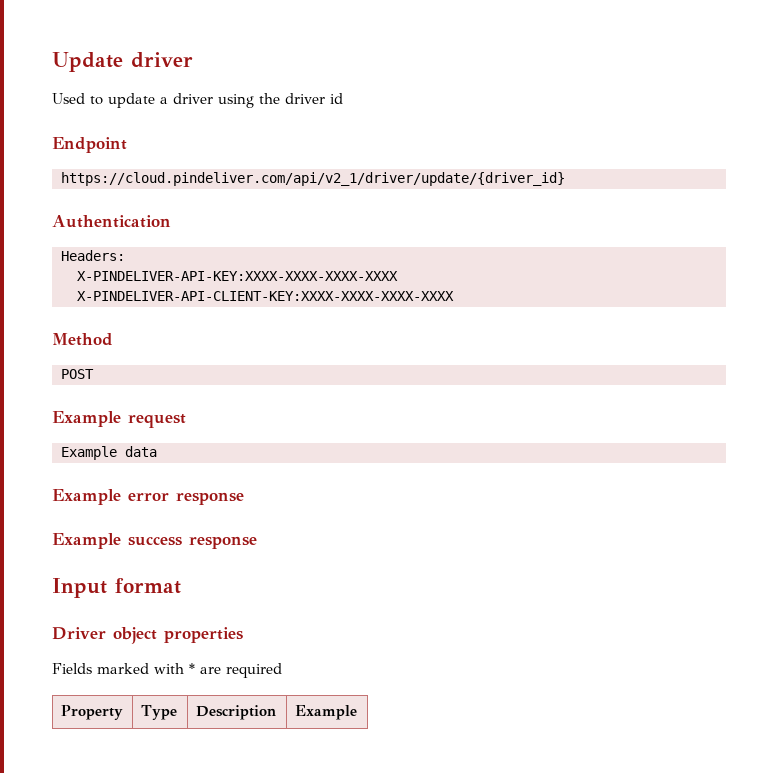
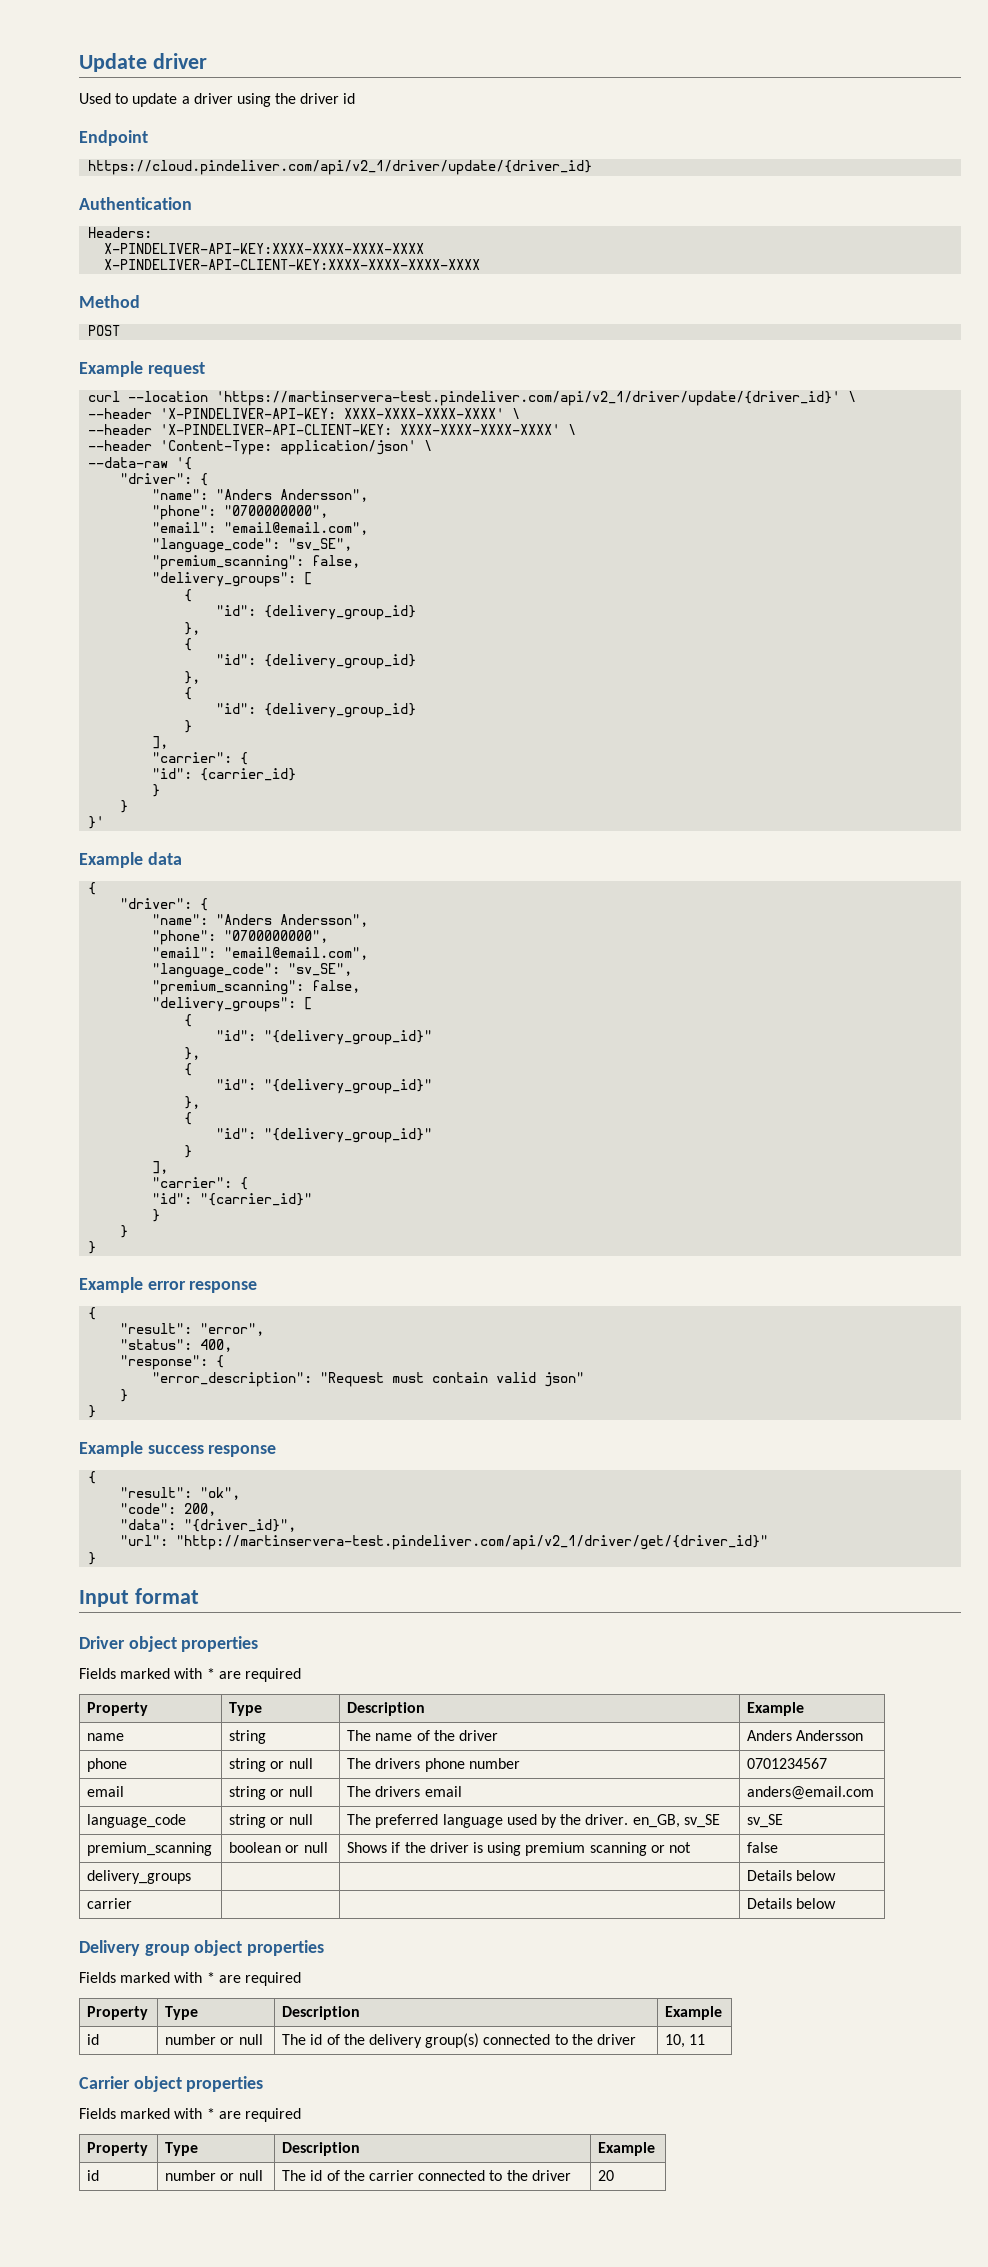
[61,446,157,460] [52,489,244,505] [52,533,257,549] Example data // Example error response // Example success response -> [88,391,857,406] [88,408,521,419] [88,424,577,435] [88,440,433,455] [88,457,193,470] [120,473,209,486] [152,489,369,502] [152,505,329,520] [152,522,369,535] [152,538,353,553] [152,555,361,570] [152,572,313,587] [184,589,193,602] [216,605,417,620] [184,622,201,635] [184,638,193,651] [216,654,417,669] [184,671,201,684] [184,687,193,700] [216,703,417,718] [184,720,193,733] [152,736,169,749] [152,752,249,765] [152,768,297,781] [152,784,161,797] [120,800,129,813] [88,816,105,829] [79,852,182,868] [88,882,97,895] [120,898,209,911] [152,914,369,927] [152,930,329,945] [152,947,369,960] [152,963,353,978] [152,980,361,995] [152,997,313,1012] [184,1014,193,1027] [216,1030,433,1045] [184,1047,201,1060] [184,1063,193,1076] [216,1079,433,1094] [184,1096,201,1109] [184,1112,193,1125] [216,1128,433,1143] [184,1145,193,1158] [152,1161,169,1174] [152,1177,249,1190] [152,1193,313,1206] [152,1209,161,1222] [120,1225,129,1238] [88,1241,97,1254] [79,1277,258,1293] [88,1307,97,1320] [120,1323,265,1336] [120,1339,233,1352] [120,1355,225,1370] [152,1372,585,1387] [120,1389,129,1402] [88,1405,97,1418] [79,1441,277,1457] [88,1471,97,1484] [120,1487,241,1500] [120,1503,217,1516] [120,1519,297,1532] [120,1535,769,1550] [88,1552,97,1565] curl --location 'https://martinservera-test.pindeliver.com/api/v2_1/driver/update/{driver_id}' \ // --header 'X-PINDELIVER-API-KEY: XXXX-XXXX-XXXX-XXXX' \ // --header 'X-PINDELIVER-API-CLIENT-KEY: XXXX-XXXX-XXXX-XXXX' \ // --header 'Content-Type: application/json' \ // --data-raw '{ // "driver": { // "name": "Anders Andersson", // "phone": "0700000000", // "email": "email@email.com", // "language_code": "sv_SE", // "premium_scanning": false, // "delivery_groups": [ // { // "id": {delivery_group_id} // }, // { // "id": {delivery_group_id} // }, // { // "id": {delivery_group_id} // } // ], // "carrier": { // "id": {carrier_id} // } // } // }' // Example data // { // "driver": { // "name": "Anders Andersson", // "phone": "0700000000", // "email": "email@email.com", // "language_code": "sv_SE", // "premium_scanning": false, // "delivery_groups": [ // { // "id": "{delivery_group_id}" // }, // { // "id": "{delivery_group_id}" // }, // { // "id": "{delivery_group_id}" // } // ], // "carrier": { // "id": "{carrier_id}" // } // } // } // Example error response // { // "result": "error", // "status": 400, // "response": { // "error_description": "Request must contain valid json" // } // } // Example success response // { // "result": "ok", // "code": 200, // "data": "{driver_id}", // "url": "http://martinservera-test.pindeliver.com/api/v2_1/driver/get/{driver_id}" // }
(357, 712) none -> [87,1733,125,1741] [229,1730,267,1744] [347,1730,498,1741] [747,1730,864,1741] [87,1758,128,1772] [229,1758,313,1772] [347,1758,520,1772] [747,1758,828,1769] [87,1786,125,1797] [229,1786,313,1800] [347,1786,462,1797] [747,1786,875,1800] [87,1814,187,1828] [229,1814,313,1828] [347,1814,720,1828] [747,1814,784,1828] [87,1842,213,1856] [229,1842,328,1853] [347,1842,691,1856] [747,1842,779,1853] [87,1870,192,1884] [747,1870,837,1881] [87,1898,133,1909] [747,1898,837,1909] [79,1940,325,1956] [79,1972,301,1986] [87,2006,149,2020] [165,2006,199,2020] [282,2006,361,2020] [665,2006,723,2020] [87,2034,100,2045] [165,2034,263,2045] [282,2033,636,2048] [665,2034,706,2048] [79,2076,264,2092] [79,2108,301,2122] [87,2142,149,2156] [165,2142,199,2156] [282,2142,361,2156] [598,2142,656,2156] [87,2170,100,2181] [165,2170,263,2181] [282,2170,571,2181] [598,2170,615,2181] // name | string | The name of the driver | Anders Andersson // phone | string or null | The drivers phone number | 0701234567 // email | string or null | The drivers email | anders@email.com // language_code | string or null | The preferred language used by the driver. en_GB, sv_SE | sv_SE // premium_scanning | boolean or null | Shows if the driver is using premium scanning or not | false // delivery_groups | | | Details below // carrier | | | Details below // Delivery group object properties // Fields marked with * are required // Property | Type | Description | Example // id | number or null | The id of the delivery group(s) connected to the driver | 10, 11 // Carrier object properties // Fields marked with * are required // Property | Type | Description | Example // id | number or null | The id of the carrier connected to the driver | 20

